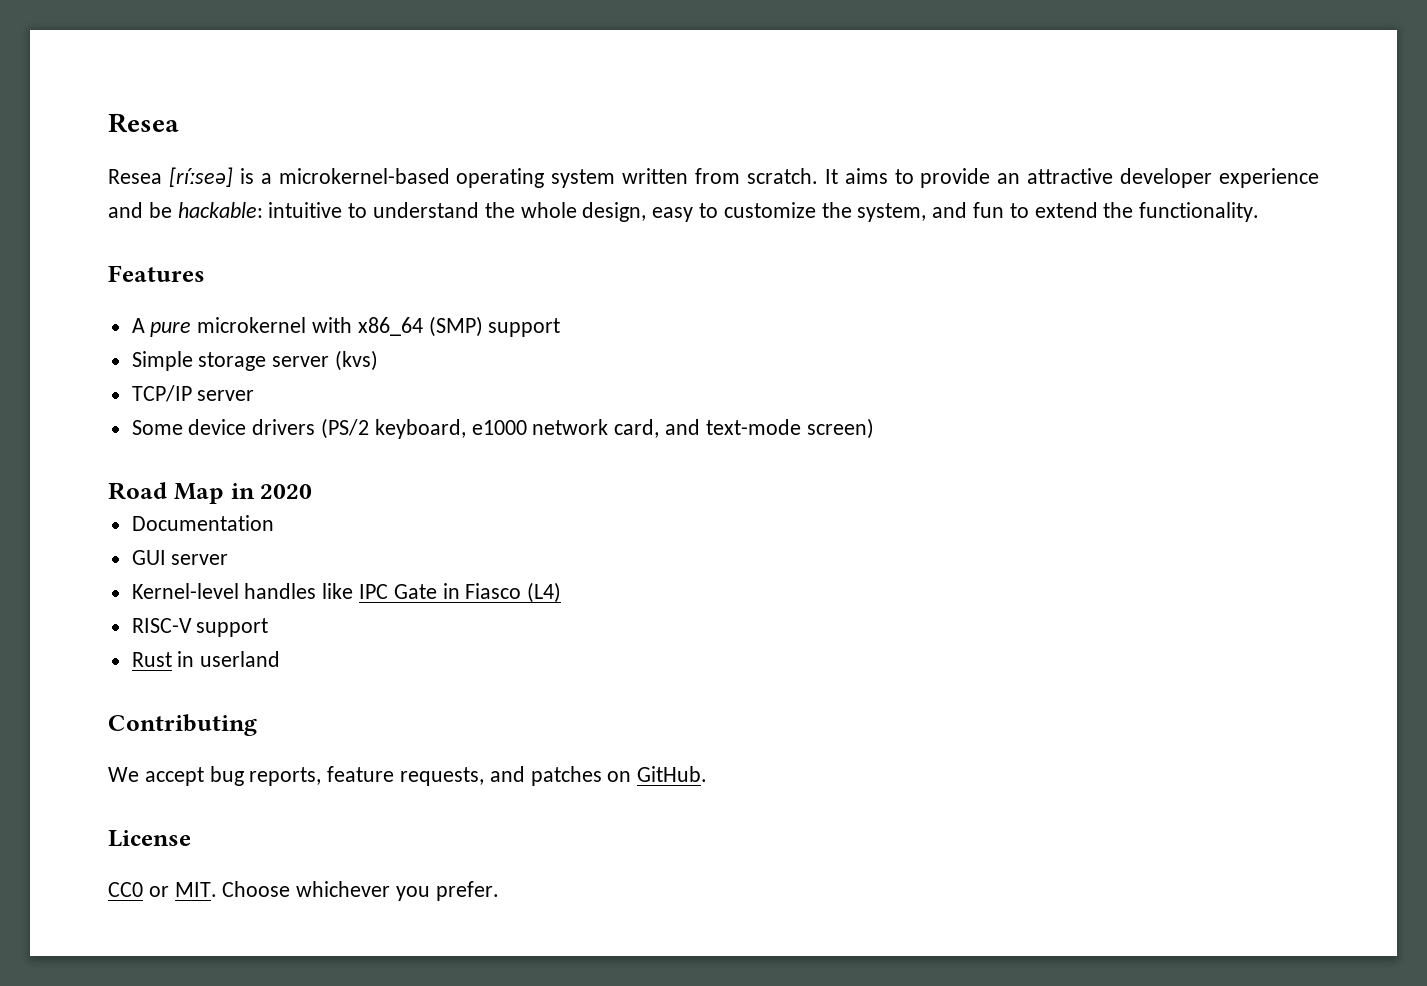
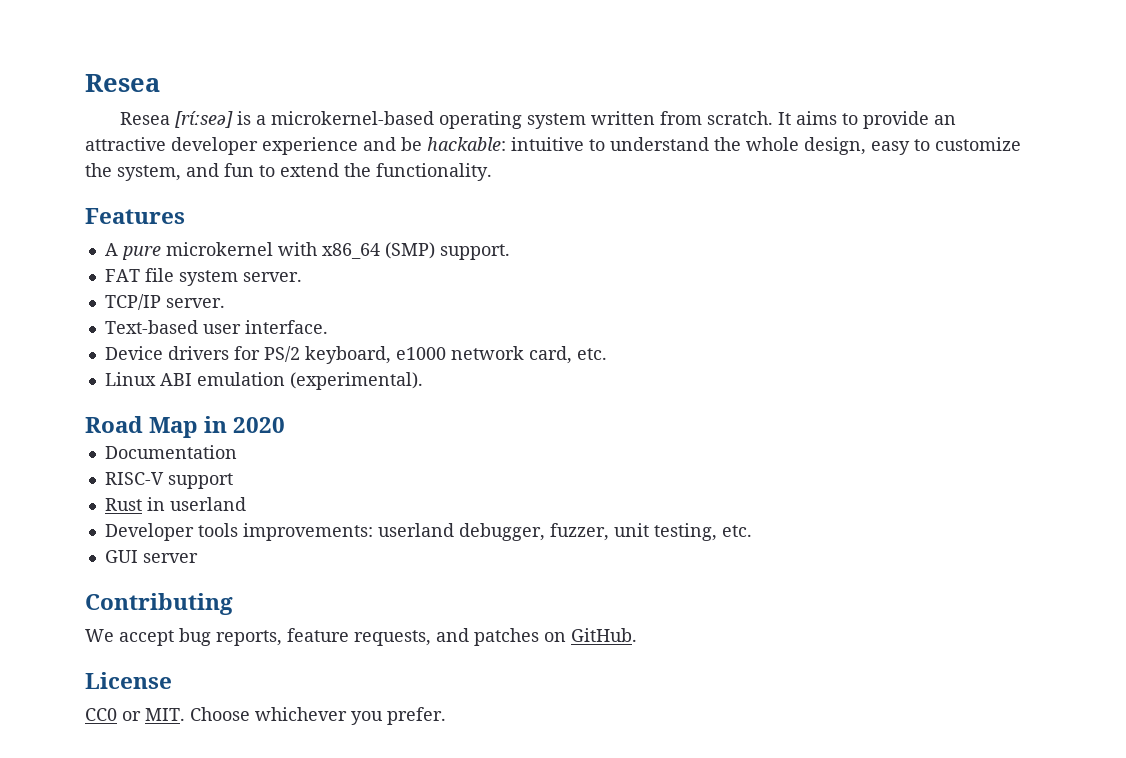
[488,318,561,337] [131,350,379,371] [131,385,255,402] [131,418,874,439] support // Simple storage server (kvs) // TCP/IP server // Some device drivers (PS/2 keyboard, e1000 network card, and text-mode screen) -> [439,244,510,260] [104,268,302,286] [104,294,225,310] [104,320,328,334] [104,346,607,364] [104,372,423,390] support. // FAT file system server. // TCP/IP server. // Text-based user interface. // Device drivers for PS/2 keyboard, e1000 network card, etc. // Linux ABI emulation (experimental).
[131,550,229,565] [131,582,562,603] // GUI server // Kernel-level handles like IPC Gate in Fiasco (L4) -> (237, 452) none
(281, 659) none -> [104,523,752,541] [104,550,198,563] // Developer tools improvements: userland debugger, fuzzer, unit testing, etc. // GUI server

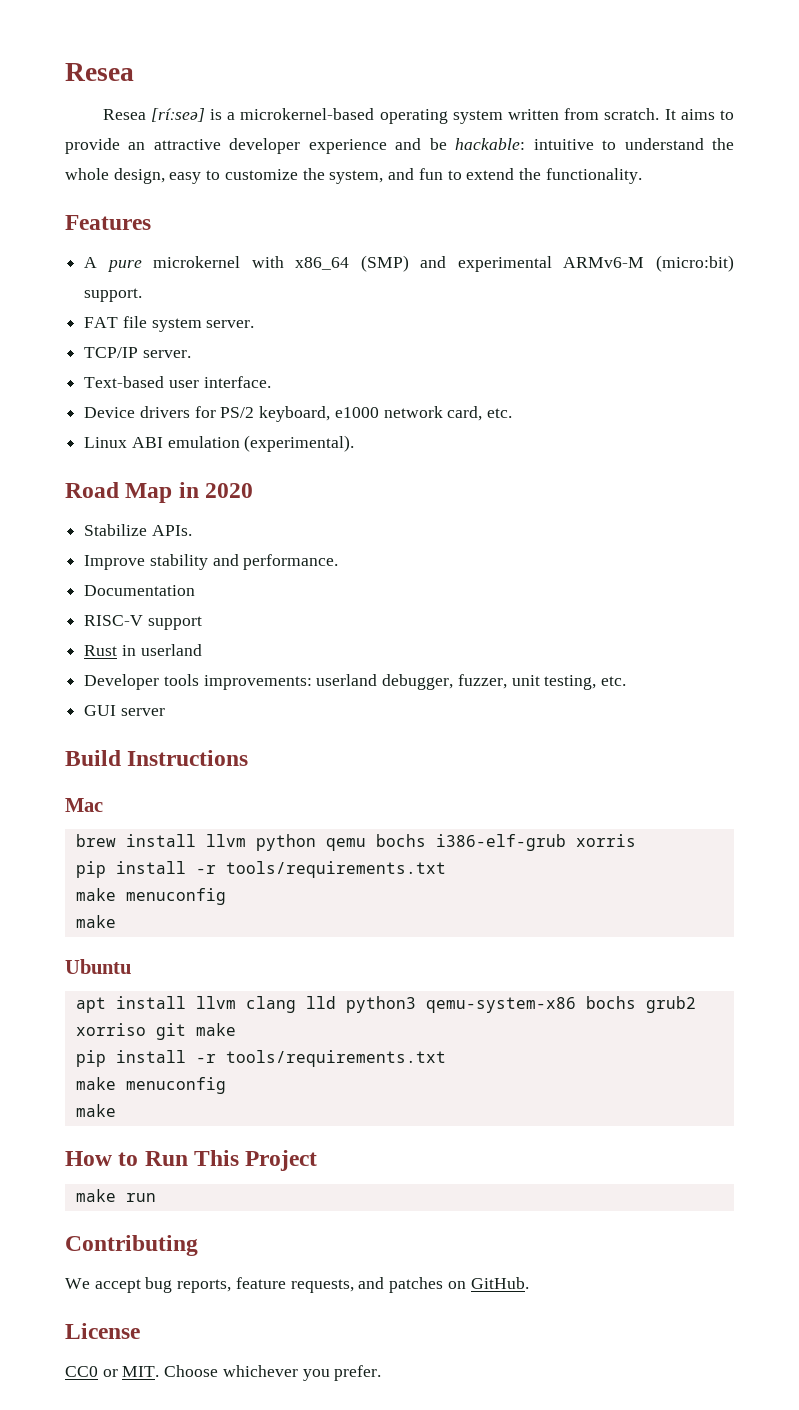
(435, 250) none -> [420,255,734,272] and experimental ARMv6-M (micro:bit)
(286, 425) none -> [84,524,192,536] [84,554,339,570] // Stabilize APIs. // Improve stability and performance.
(198, 558) none -> [65,750,249,766] [65,798,103,812] [75,834,636,851] [75,861,446,878] [75,888,226,905] [75,915,116,928] [65,959,131,974] [75,996,696,1013] [75,1023,236,1040] [75,1050,446,1067] [75,1077,226,1094] [75,1104,116,1117] [65,1150,318,1171] [75,1189,156,1202] // Build Instructions // Mac // brew install llvm python qemu bochs i386-elf-grub xorris // pip install -r tools/requirements.txt // make menuconfig // make // Ubuntu // apt install llvm clang lld python3 qemu-system-x86 bochs grub2 xorriso git make // pip install -r tools/requirements.txt // make menuconfig // make // How to Run This Project // make run

